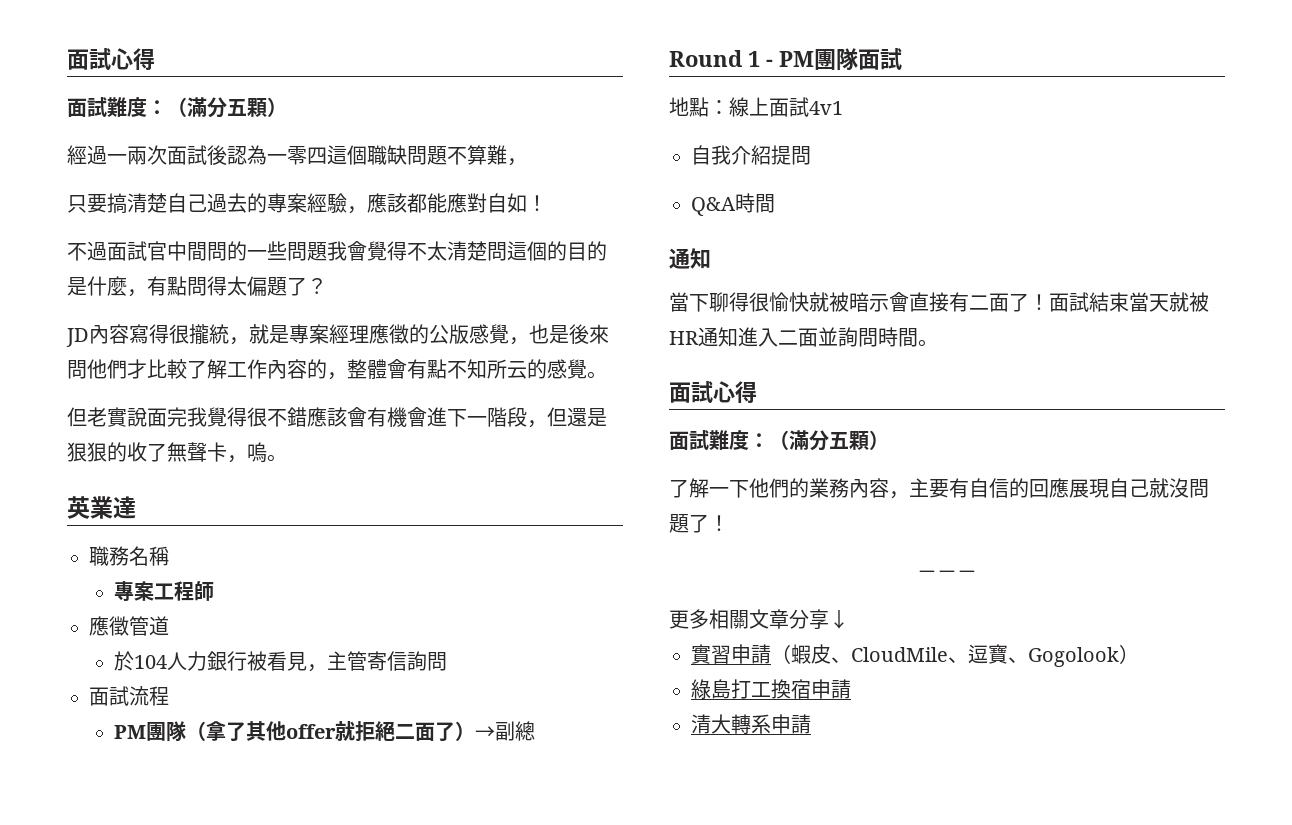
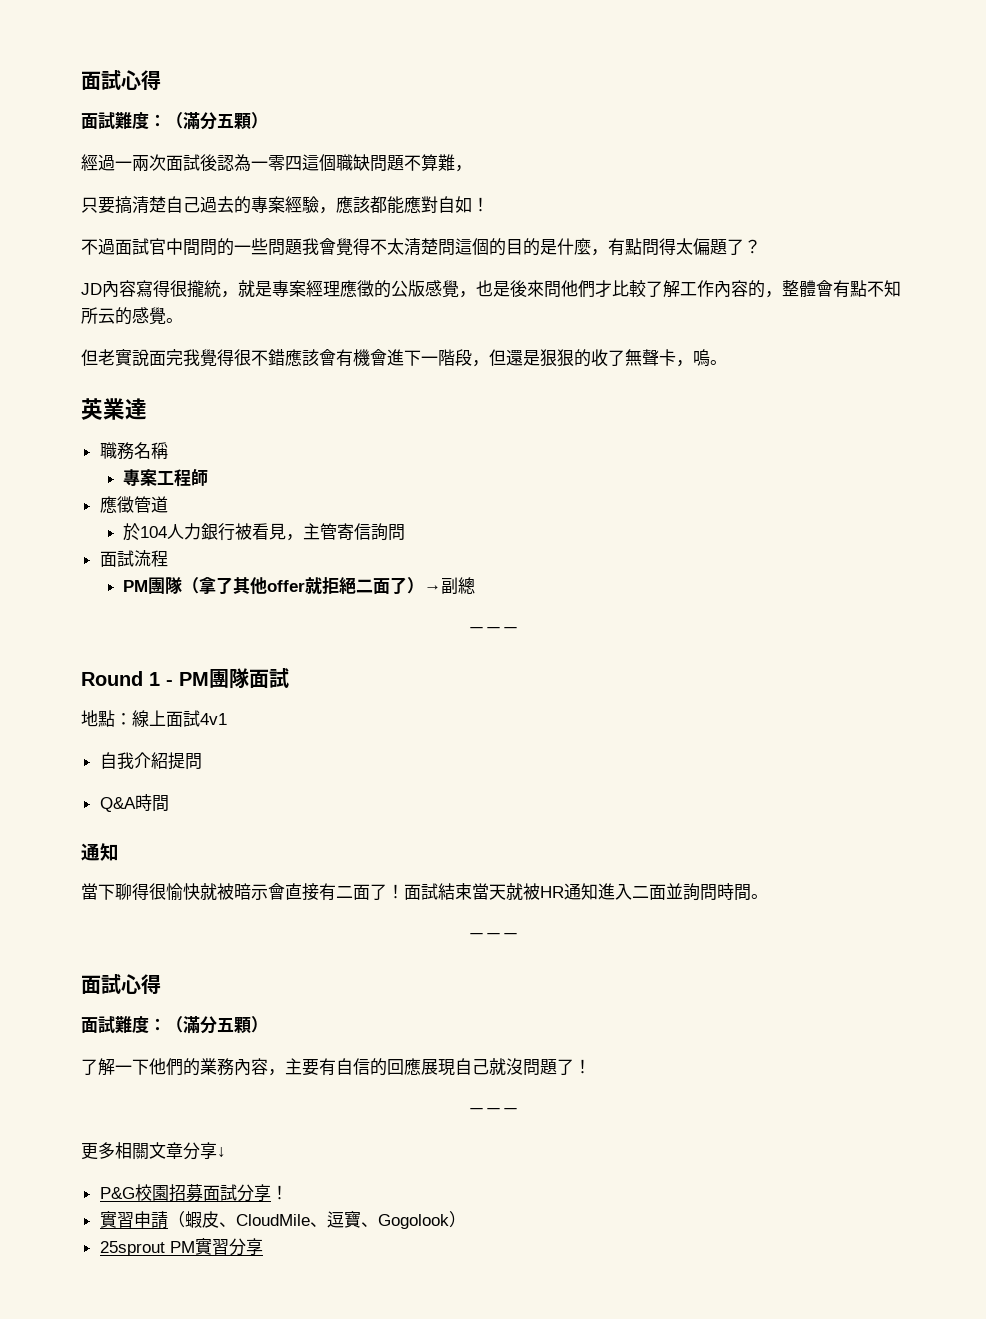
(535, 731) none -> [467,627,519,634] // －－－
(938, 343) none -> [467,933,519,940] // －－－
(849, 619) none -> [99,1184,288,1202] // P&G校園招募面試分享！
[691,679,851,699] [691,714,811,734] 綠島打工換宿申請 // 清大轉系申請 -> [99,1238,263,1256] 25sprout PM實習分享

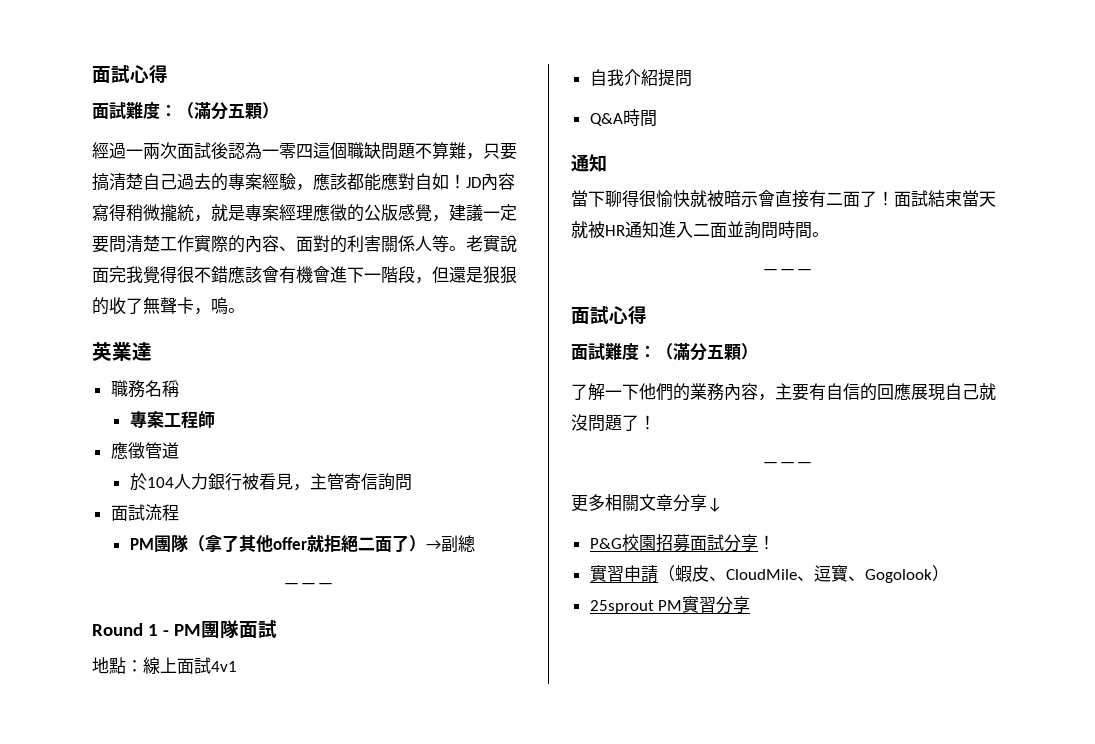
(472, 168) // -> (483, 156) none
[81,238,761,256] // 不過面試官中間問的一些問題我會覺得不太清楚問這個的目的是什麼，有點問得太偏題了？ // -> (466, 181) none
[170,280,187,297] 很 -> [126,204,160,222] 稍微
[476,280,901,298] [81,307,183,325] [81,349,98,366] 也是後來問他們才比較了解工作內容的，整體會有點不知所云的感覺。 // 但 -> [449,204,517,221] [92,235,466,253] 建議一定要問清楚工作實際的內容、面對的利害關係人等。

